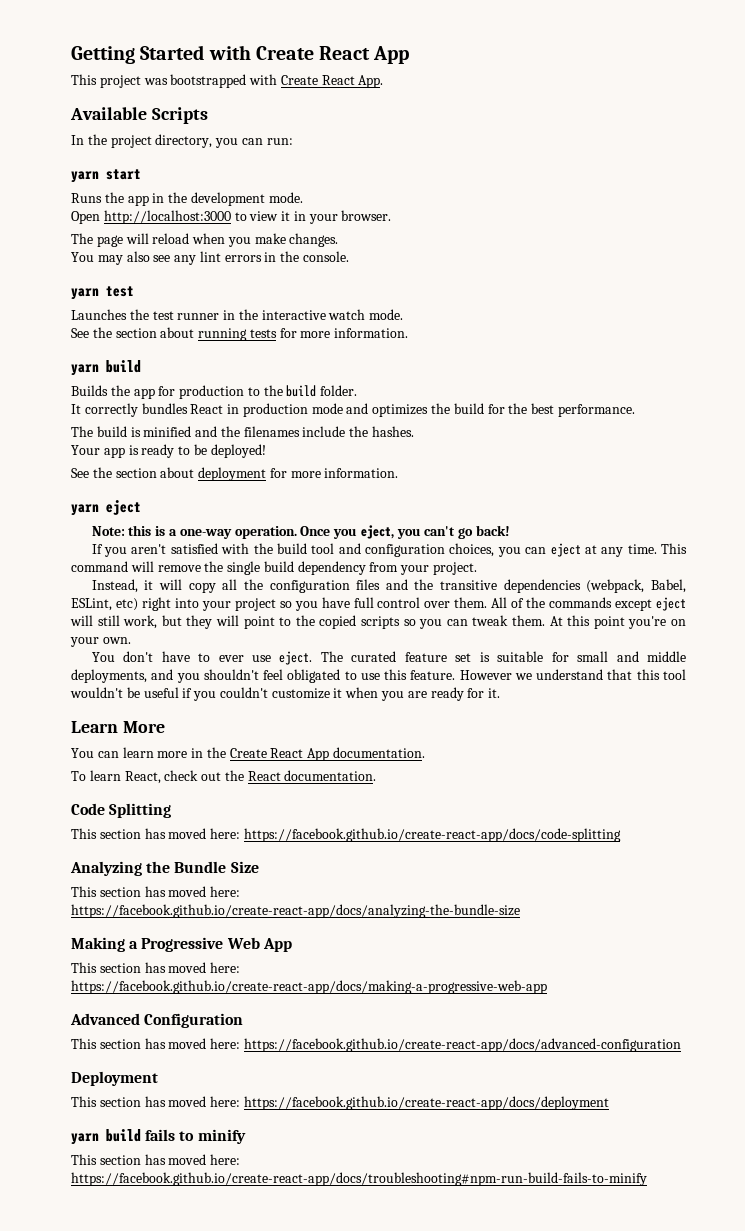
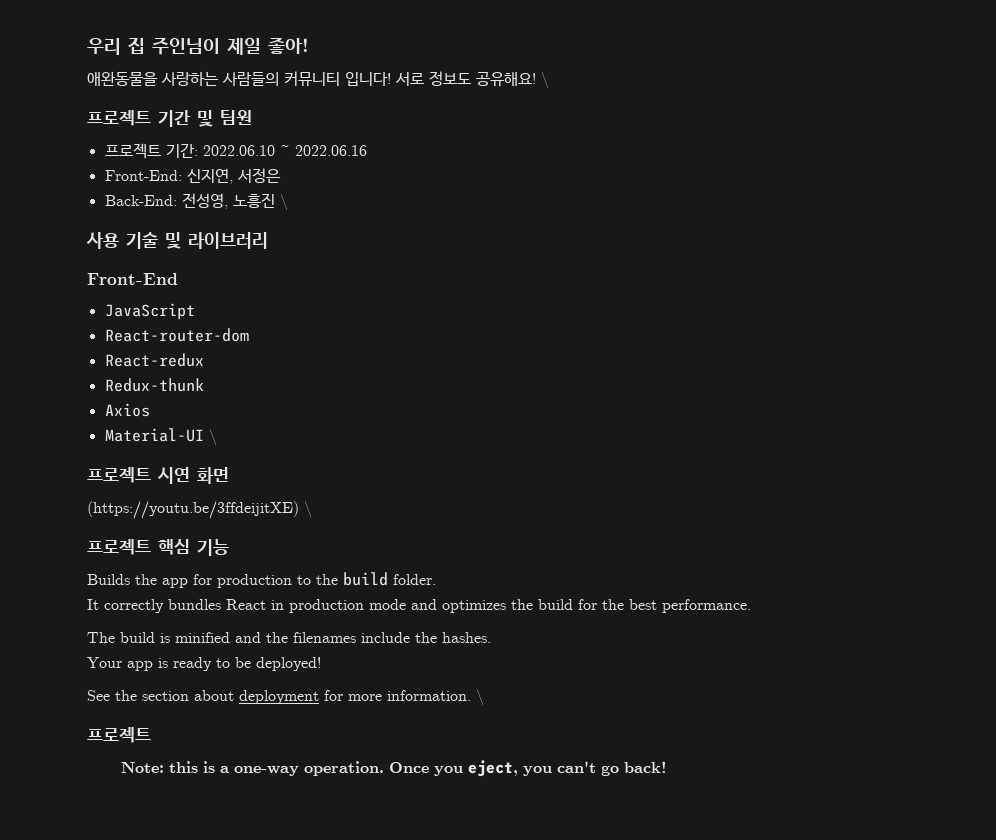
[71,45,410,64] [71,74,384,88] [70,107,208,124] [71,134,293,148] [71,169,141,183] [71,192,303,206] [71,210,392,224] [71,233,339,247] [71,251,350,265] [71,286,134,300] [71,309,404,320] [71,327,409,341] [71,360,141,376] Getting Started with Create React App // This project was bootstrapped with Create React App. // Available Scripts // In the project directory, you can run: // yarn start // Runs the app in the development mode. // Open http://localhost:3000 to view it in your browser. // The page will reload when you make changes. // You may also see any lint errors in the console. // yarn test // Launches the test runner in the interactive watch mode. // See the section about running tests for more information. // yarn build -> [87,37,309,55] [87,71,549,88] [87,110,252,127] [104,143,367,159] [104,168,281,184] [104,193,288,210] [86,232,268,249] [87,273,178,285] [104,303,195,320] [104,328,249,342] [104,353,204,367] [104,378,204,392] [104,403,150,417] [104,428,217,445] [87,467,229,484] [87,501,312,519] [87,539,229,556] 우리 집 주인님이 제일 좋아! // 애완동물을 사랑하는 사람들의 커뮤니티 입니다! 서로 정보도 공유해요! \ // 프로젝트 기간 및 팀원 // 프로젝트 기간: 2022.06.10 ~ 2022.06.16 // Front-End: 신지연, 서정은 // Back-End: 전성영, 노흥진 \ // 사용 기술 및 라이브러리 // Front-End // JavaScript // React-router-dom // React-redux // Redux-thunk // Axios // Material-UI \ // 프로젝트 시연 화면 // (https://youtu.be/3ffdeijitXE) \ // 프로젝트 핵심 기능
[71,500,141,516] // yarn eject -> [476,689,484,705] [87,727,151,743] \ // 프로젝트
[91,543,687,557] [71,561,478,575] [91,579,686,593] [71,597,687,611] [70,615,687,629] [70,637,131,647] [91,651,686,665] [71,669,686,683] [70,687,501,701] [71,721,165,733] [71,747,426,761] [71,770,377,784] [71,803,172,818] [71,828,621,842] [70,861,259,876] [71,886,241,897] [71,904,520,918] [71,937,292,952] [71,962,241,973] [71,980,547,994] [70,1013,244,1028] [71,1038,681,1052] [71,1071,158,1086] [71,1096,609,1110] [71,1129,246,1145] [71,1154,241,1165] [71,1172,647,1186] // If you aren't satisfied with the build tool and configuration choices, you can eject at any time. This command will remove the single build dependency from your project. // Instead, it will copy all the configuration files and the transitive dependencies (webpack, Babel, ESLint, etc) right into your project so you have full control over them. All of the commands except eject will still work, but they will point to the copied scripts so you can tweak them. At this point you're on your own. // You don't have to ever use eject. The curated feature set is suitable for small and middle deployments, and you shouldn't feel obligated to use this feature. However we understand that this tool wouldn't be useful if you couldn't customize it when you are ready for it. // Learn More // You can learn more in the Create React App documentation. // To learn React, check out the React documentation. // Code Splitting // This section has moved here: https://facebook.github.io/create-react-app/docs/code-splitting // Analyzing the Bundle Size // This section has moved here: https://facebook.github.io/create-react-app/docs/analyzing-the-bundle-size // Making a Progressive Web App // This section has moved here: https://facebook.github.io/create-react-app/docs/making-a-progressive-web-app // Advanced Configuration // This section has moved here: https://facebook.github.io/create-react-app/docs/advanced-configuration // Deployment // This section has moved here: https://facebook.github.io/create-react-app/docs/deployment // yarn build fails to minify // This section has moved here: https://facebook.github.io/create-react-app/docs/troubleshooting#npm-run-build-fails-to-minify -> (668, 767) none

